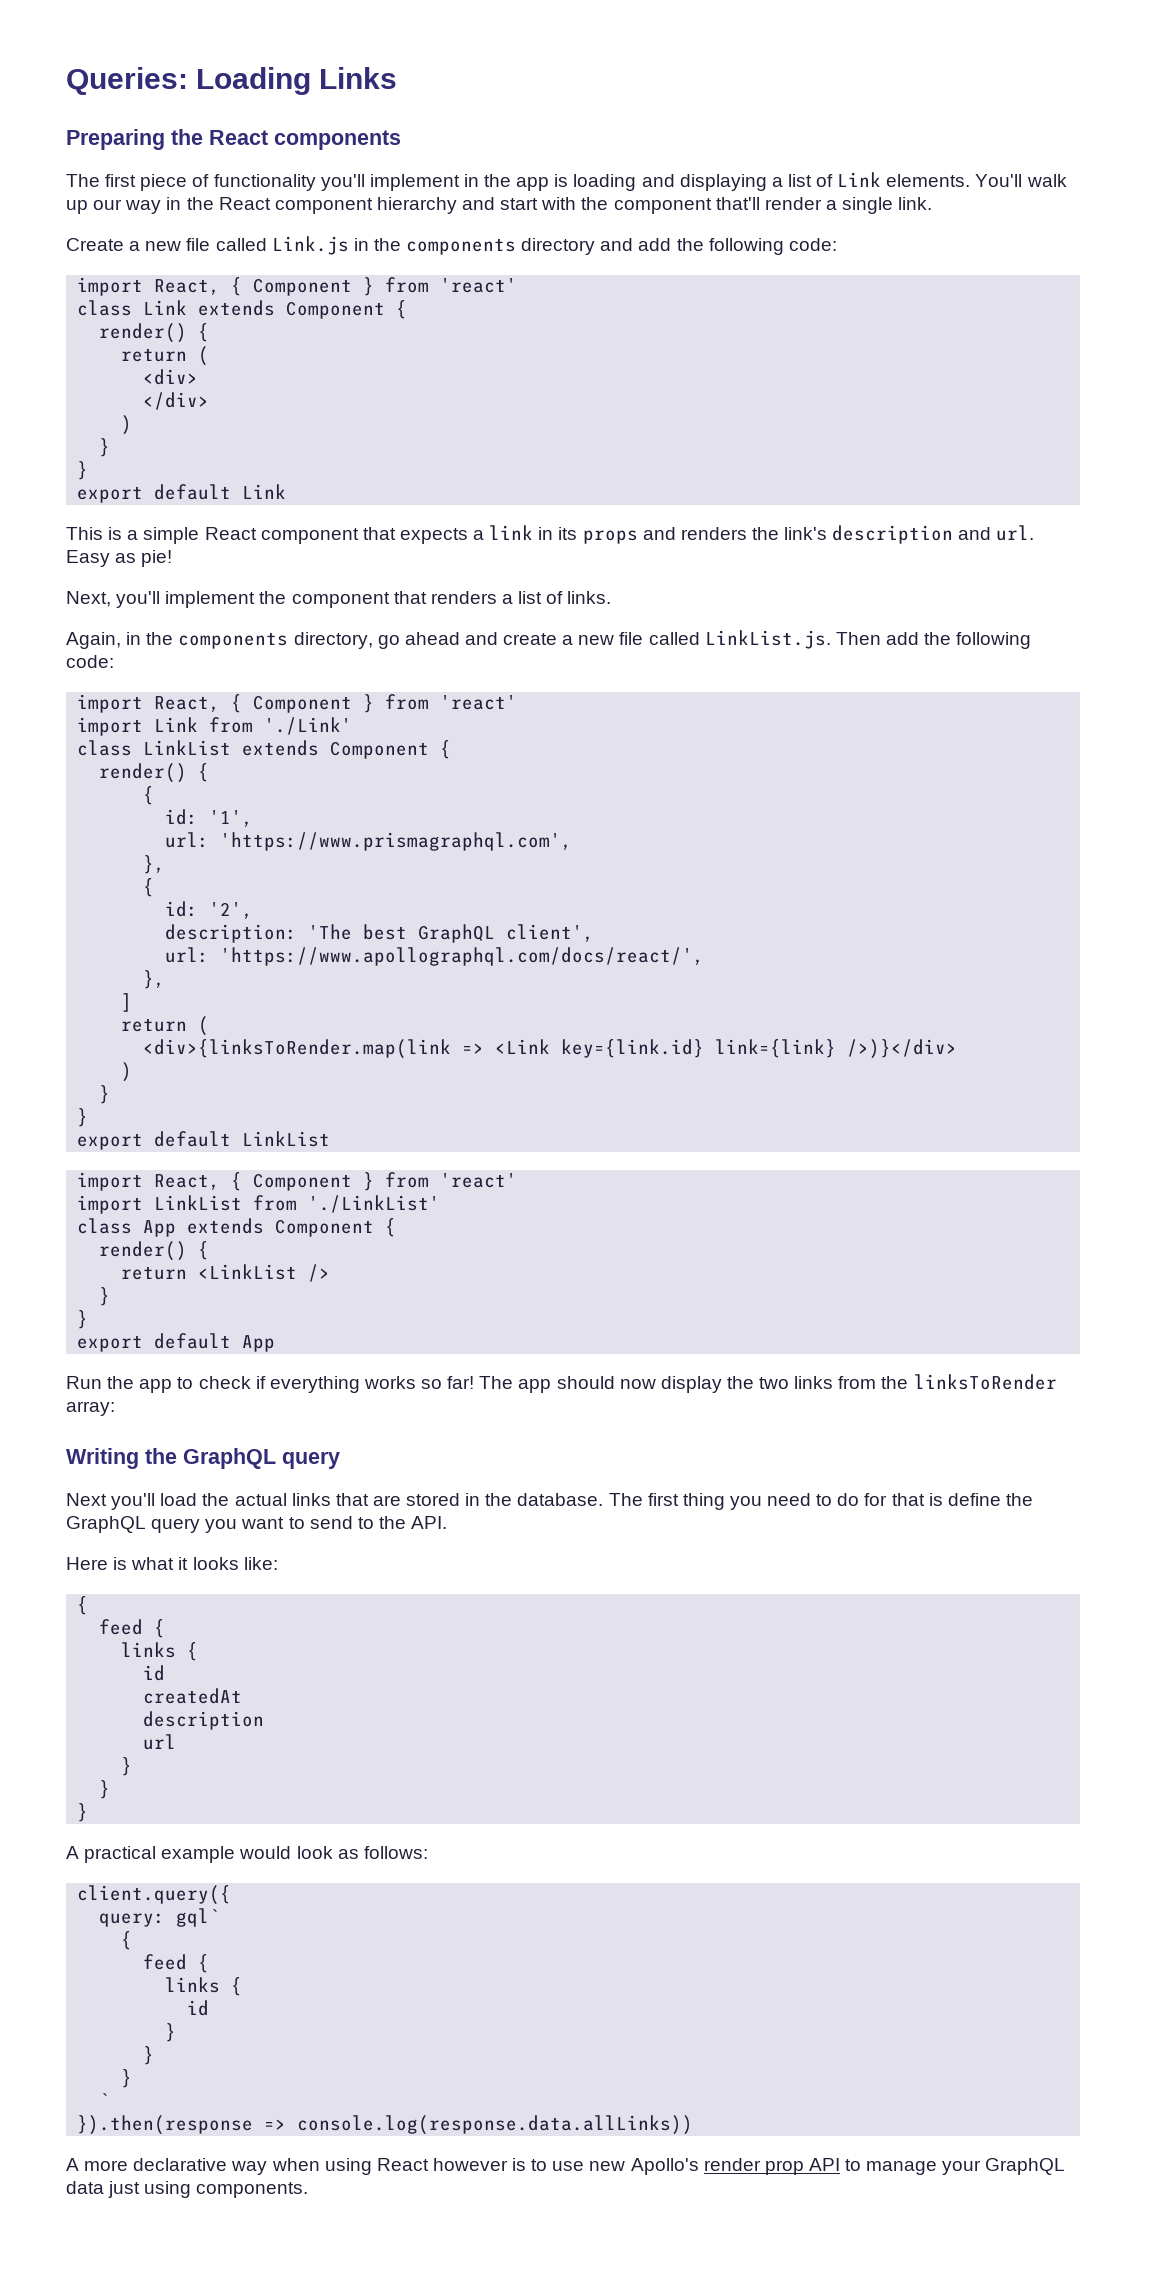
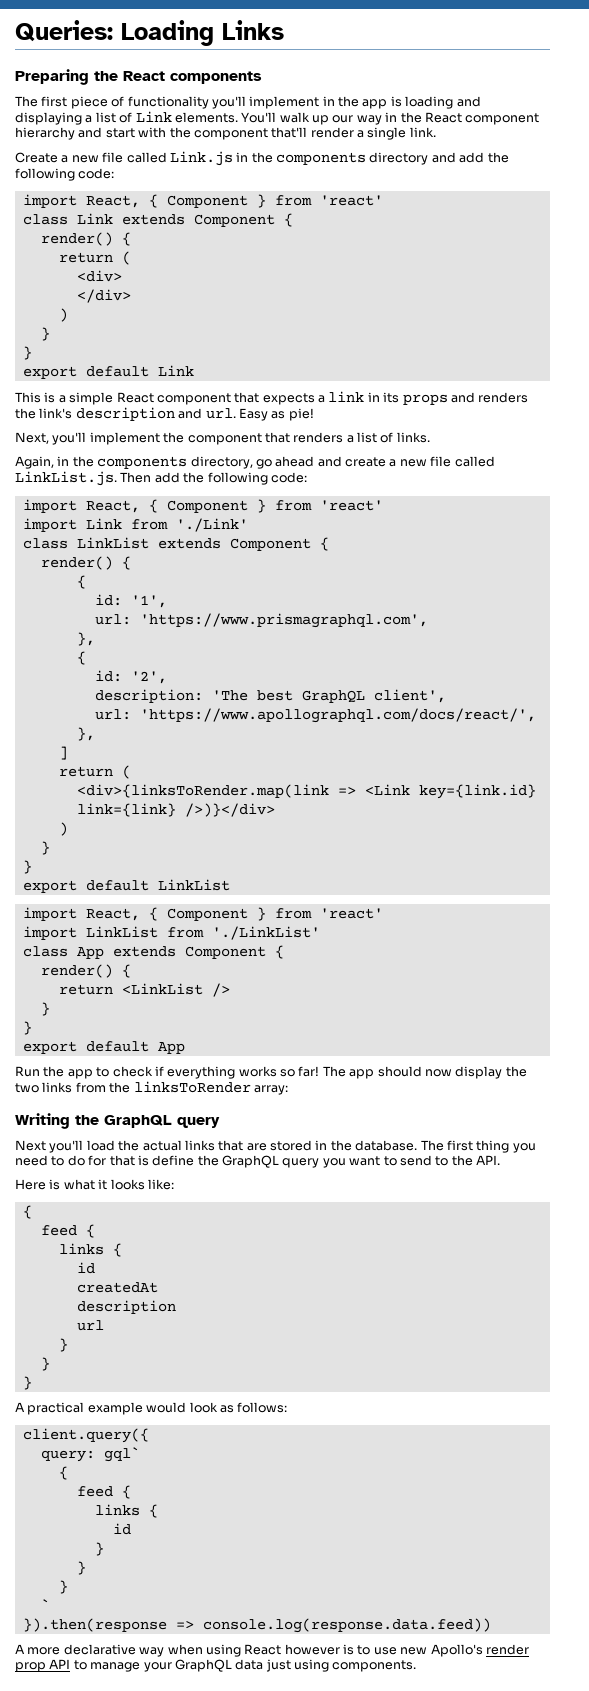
[297,2115,694,2135] console.log(response.data.allLinks)) -> [202,1618,491,1633] console.log(response.data.feed))

